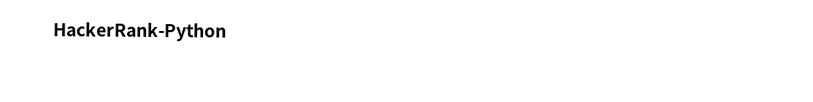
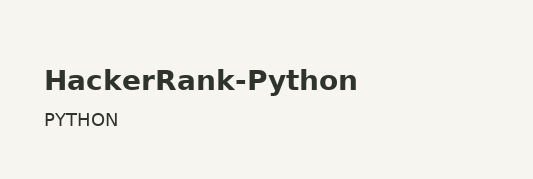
(227, 31) none -> [44,113,118,126] // PYTHON

